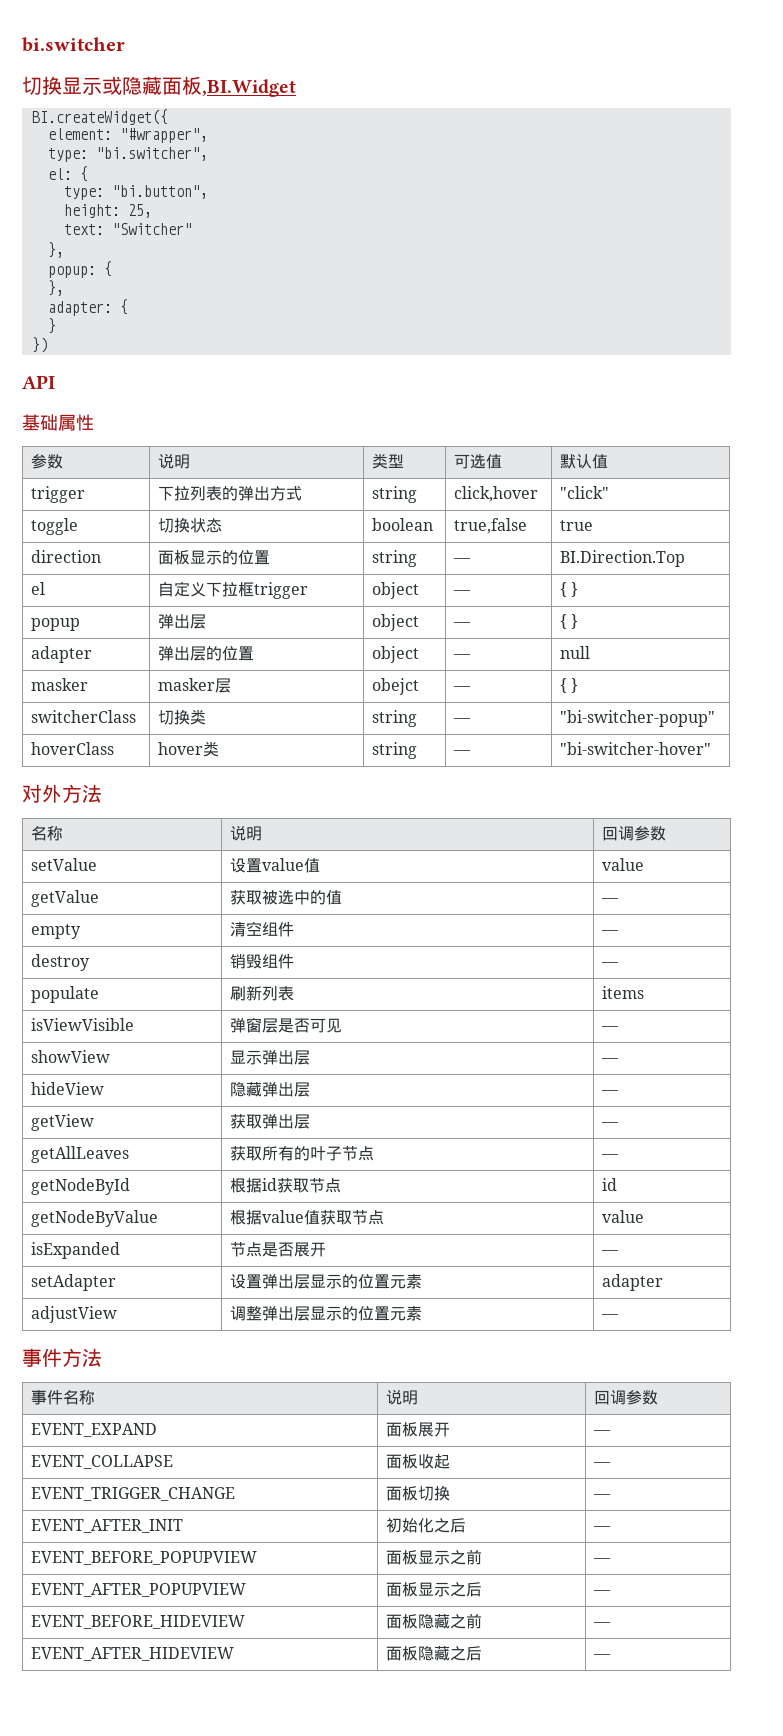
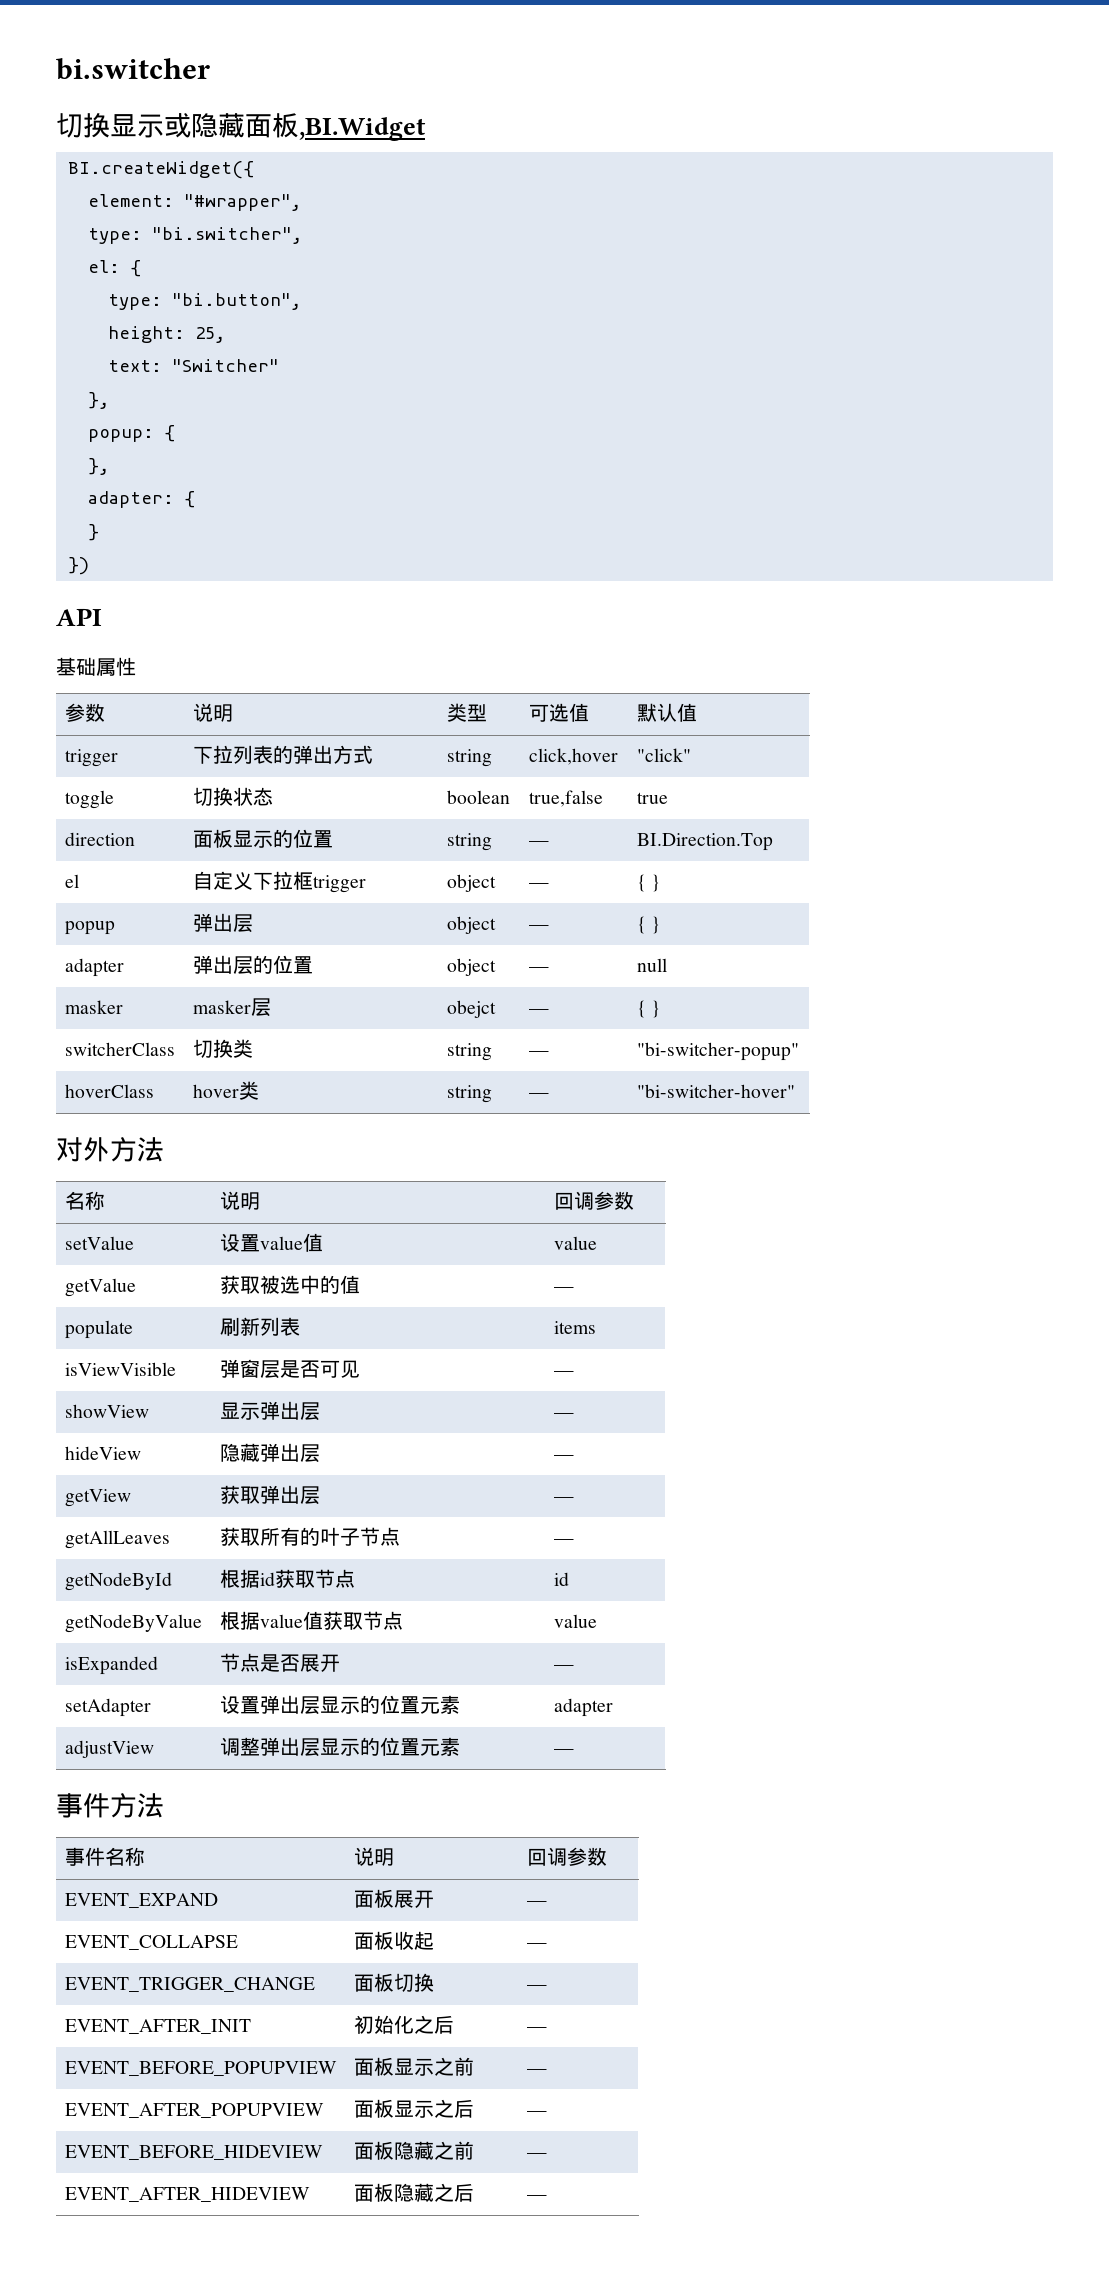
[30,924,81,939] [229,921,294,937] [600,930,619,935] [30,954,90,971] [229,954,294,969] [600,962,619,967] // empty | 清空组件 | — // destroy | 销毁组件 | — -> (574, 1289) none

